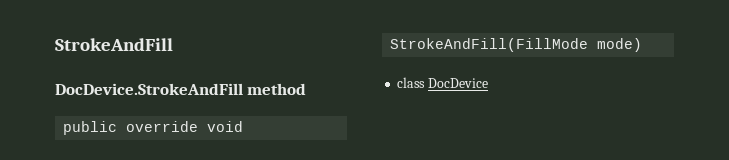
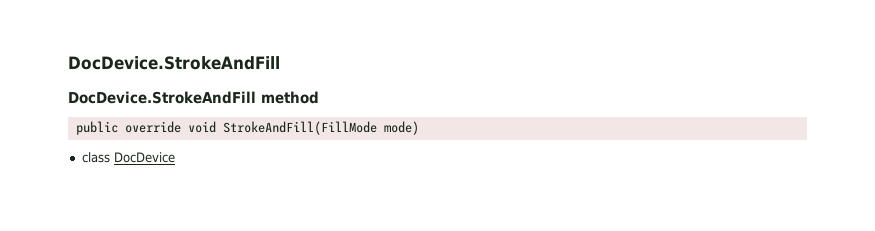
[55,38,173,51] StrokeAndFill -> [68,56,280,70] DocDevice.StrokeAndFill

